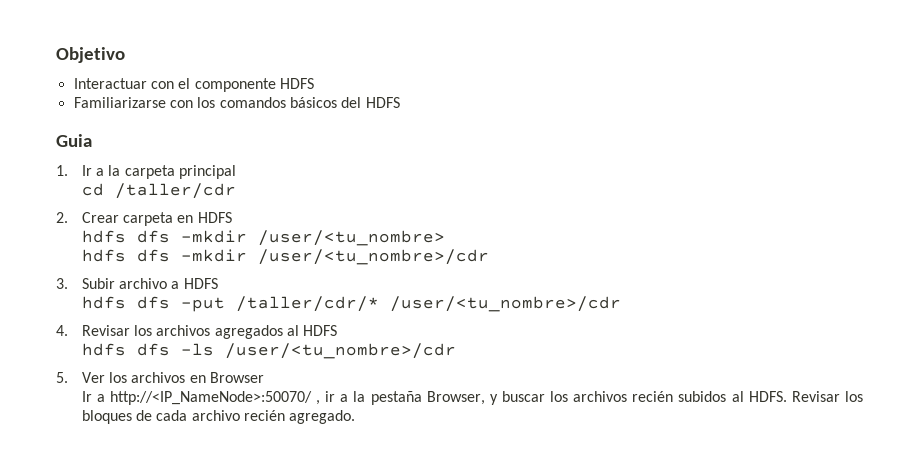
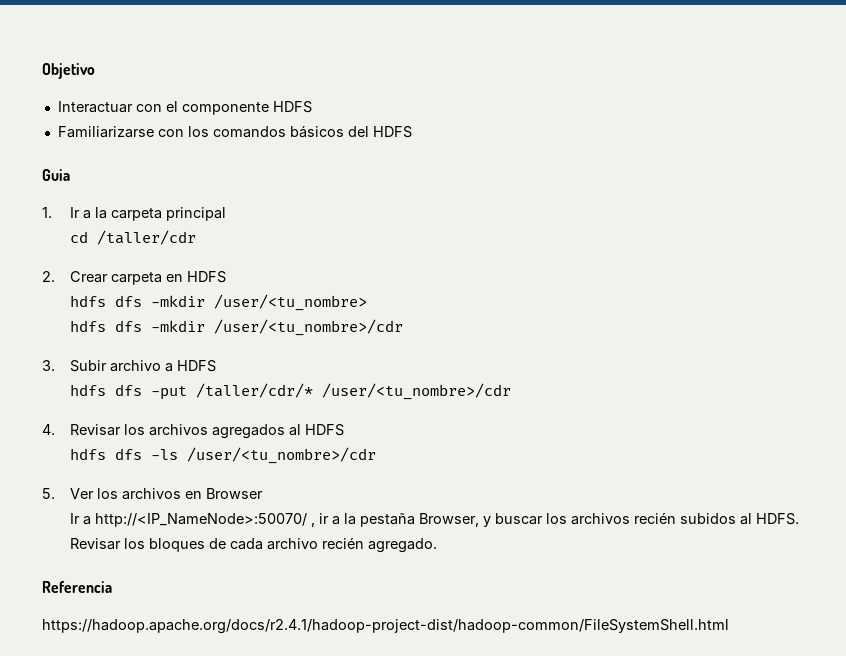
(356, 417) none -> [42,581,112,593] [42,619,729,634] // Referencia // https://hadoop.apache.org/docs/r2.4.1/hadoop-project-dist/hadoop-common/FileSystemShell.html

